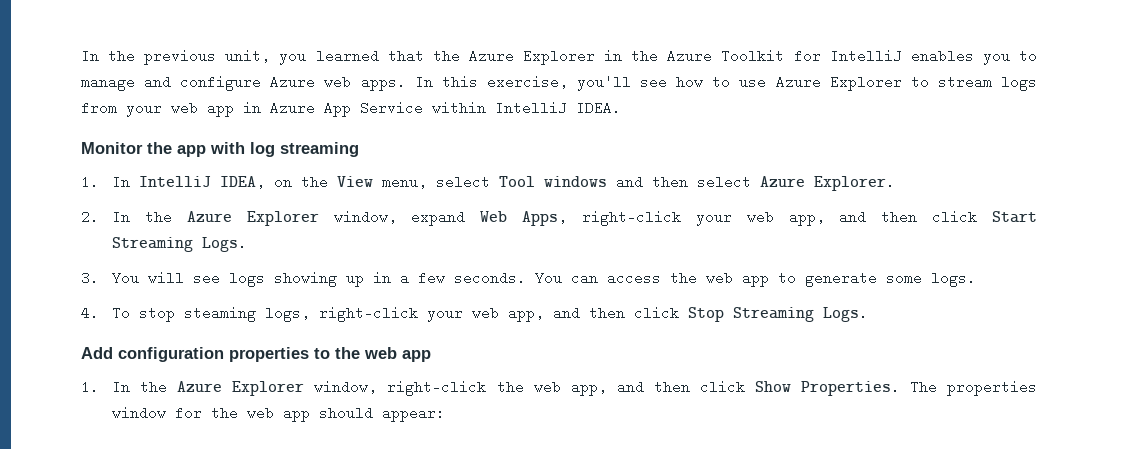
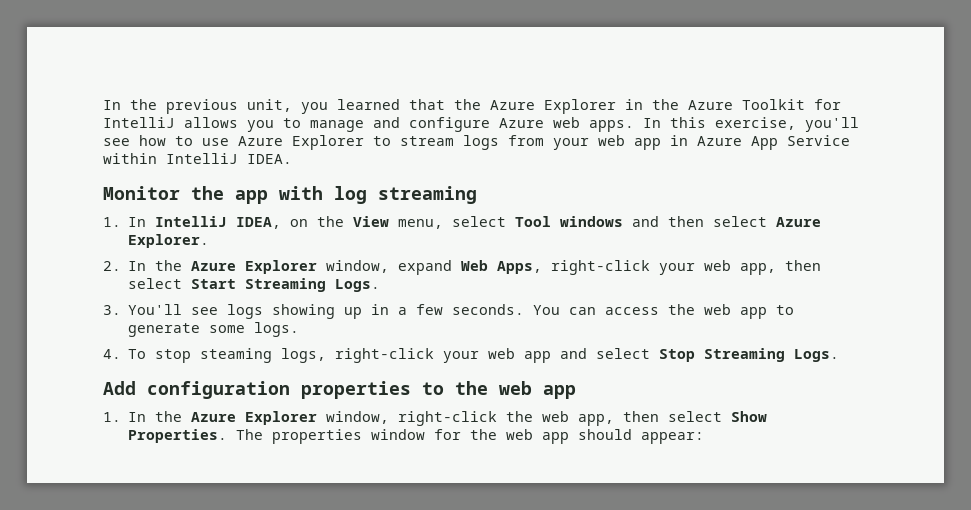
[910,49,974,63] enables -> [184,117,238,128] allows
[839,210,978,224] and then click -> [785,260,822,271] [128,278,183,289] then select
[112,271,185,285] You will -> [128,304,183,315] You'll
[508,306,680,322] app, and then click -> [524,348,651,363] app and select
[616,380,745,394] and then click -> [623,411,723,422] then select

